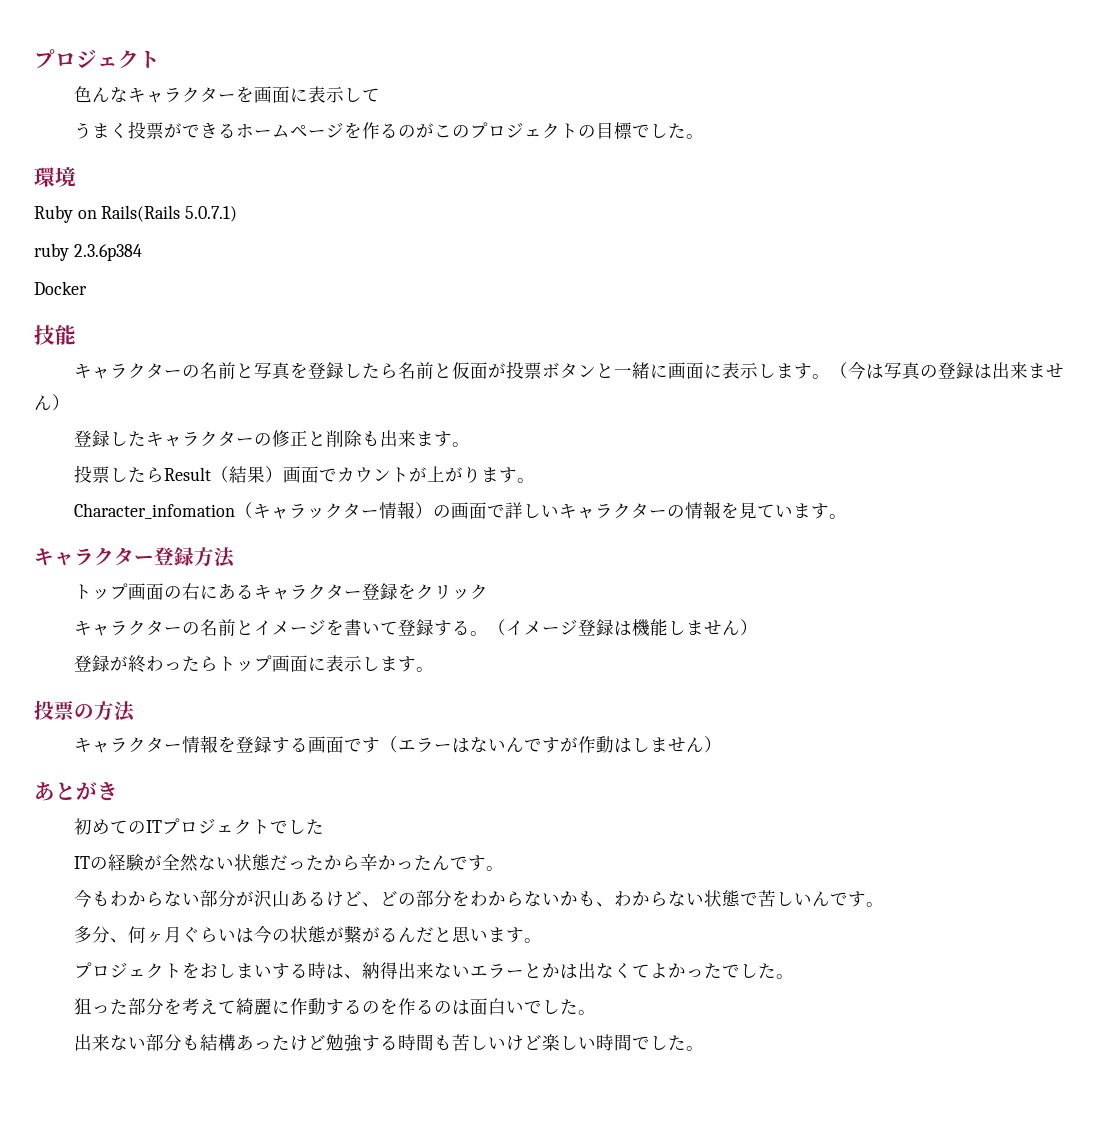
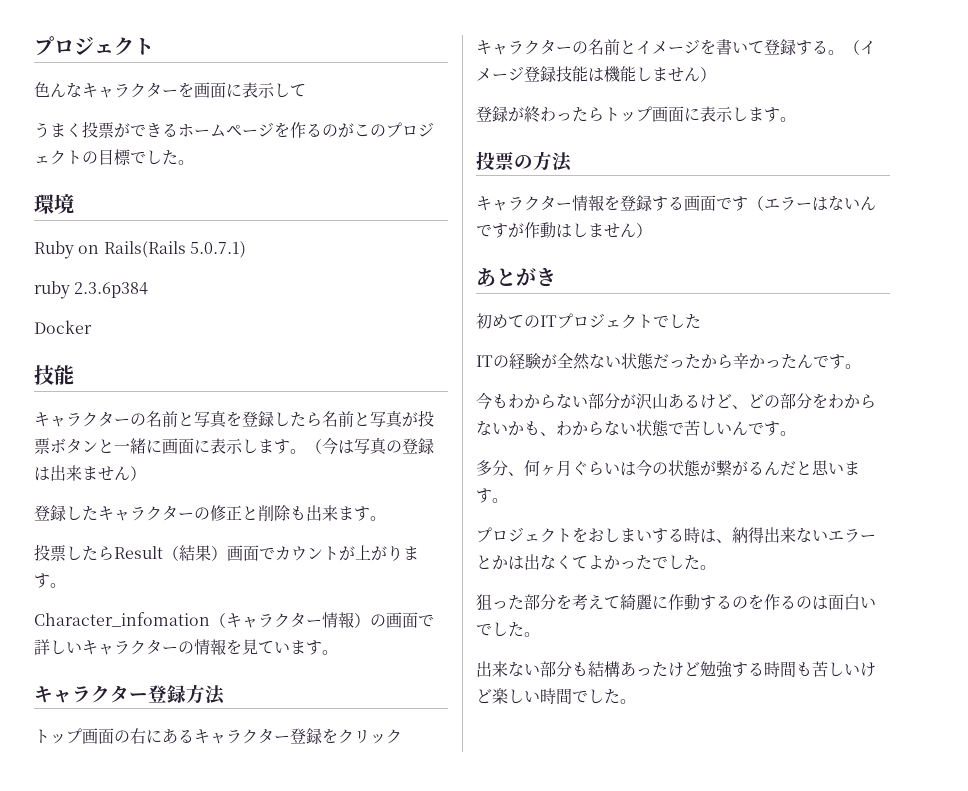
[451,362,488,379] 仮面 -> [370,410,403,428] 写真
[306,507,325,519] ッ -> (274, 621) none
(614, 627) none -> [556,66,588,82] 技能

